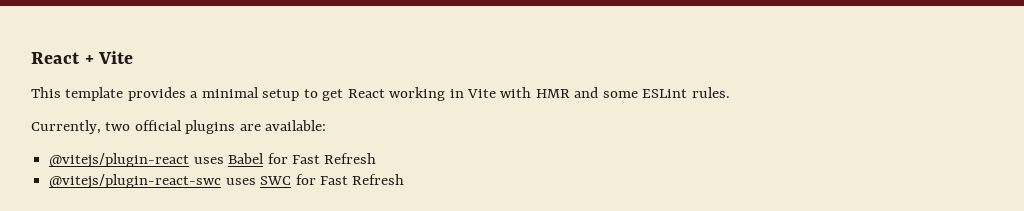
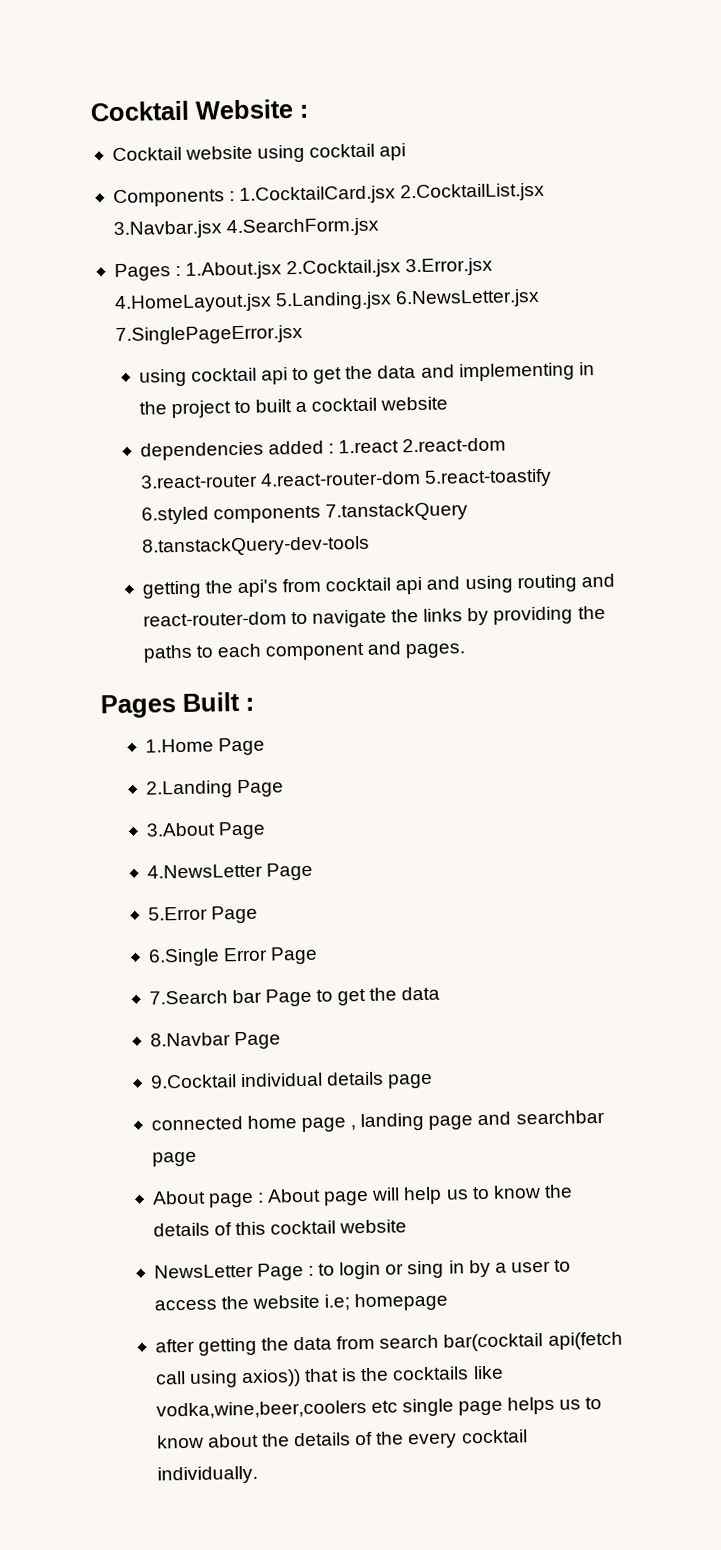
[31,51,134,64] [31,87,730,101] [31,120,327,134] [49,153,377,168] [49,174,405,189] React + Vite // This template provides a minimal setup to get React working in Vite with HMR and some ESLint rules. // Currently, two official plugins are available: // @vitejs/plugin-react uses Babel for Fast Refresh // @vitejs/plugin-react-swc uses SWC for Fast Refresh -> [90,99,308,122] [111,143,407,163] [112,182,546,208] [112,217,380,240] [113,257,494,282] [113,288,541,314] [114,324,303,346] [138,362,595,387] [138,396,449,419] [139,437,507,461] [139,468,552,489] [140,502,468,525] [141,535,370,557] [141,573,615,599] [142,605,606,628] [142,641,467,663] [100,692,254,719] [144,737,265,756] [145,779,284,799] [145,821,266,840] [146,862,313,881] [147,905,258,924] [147,946,318,967] [148,986,441,1007] [149,1031,281,1050] [150,1071,434,1089] [150,1109,605,1133] [151,1151,197,1167] [151,1184,573,1208] [152,1219,408,1237] [153,1259,572,1281] [153,1292,449,1312] [154,1331,623,1356] [154,1365,504,1388] [155,1396,603,1420] [156,1429,528,1449] [156,1465,258,1485] Cocktail Website : // Cocktail website using cocktail api // Components : 1.CocktailCard.jsx 2.CocktailList.jsx 3.Navbar.jsx 4.SearchForm.jsx // Pages : 1.About.jsx 2.Cocktail.jsx 3.Error.jsx 4.HomeLayout.jsx 5.Landing.jsx 6.NewsLetter.jsx 7.SinglePageError.jsx // using cocktail api to get the data and implementing in the project to built a cocktail website // dependencies added : 1.react 2.react-dom 3.react-router 4.react-router-dom 5.react-toastify 6.styled components 7.tanstackQuery 8.tanstackQuery-dev-tools // getting the api's from cocktail api and using routing and react-router-dom to navigate the links by providing the paths to each component and pages. // Pages Built : // 1.Home Page // 2.Landing Page // 3.About Page // 4.NewsLetter Page // 5.Error Page // 6.Single Error Page // 7.Search bar Page to get the data // 8.Navbar Page // 9.Cocktail individual details page // connected home page , landing page and searchbar page // About page : About page will help us to know the details of this cocktail website // NewsLetter Page : to login or sing in by a user to access the website i.e; homepage // after getting the data from search bar(cocktail api(fetch call using axios)) that is the cocktails like vodka,wine,beer,coolers etc single page helps us to know about the details of the every cocktail individually.

